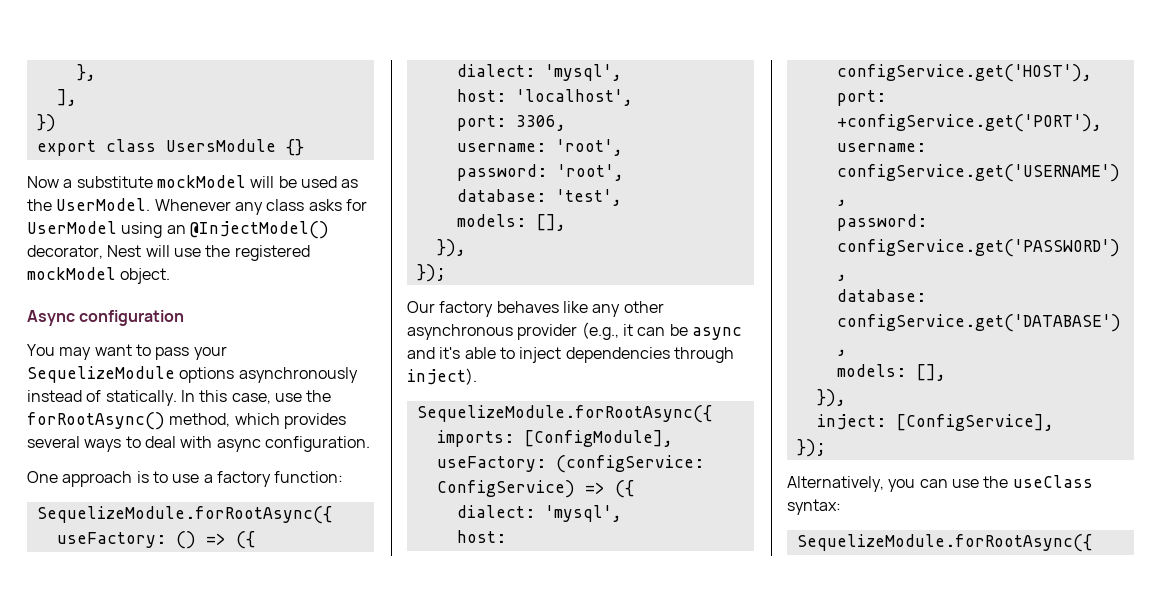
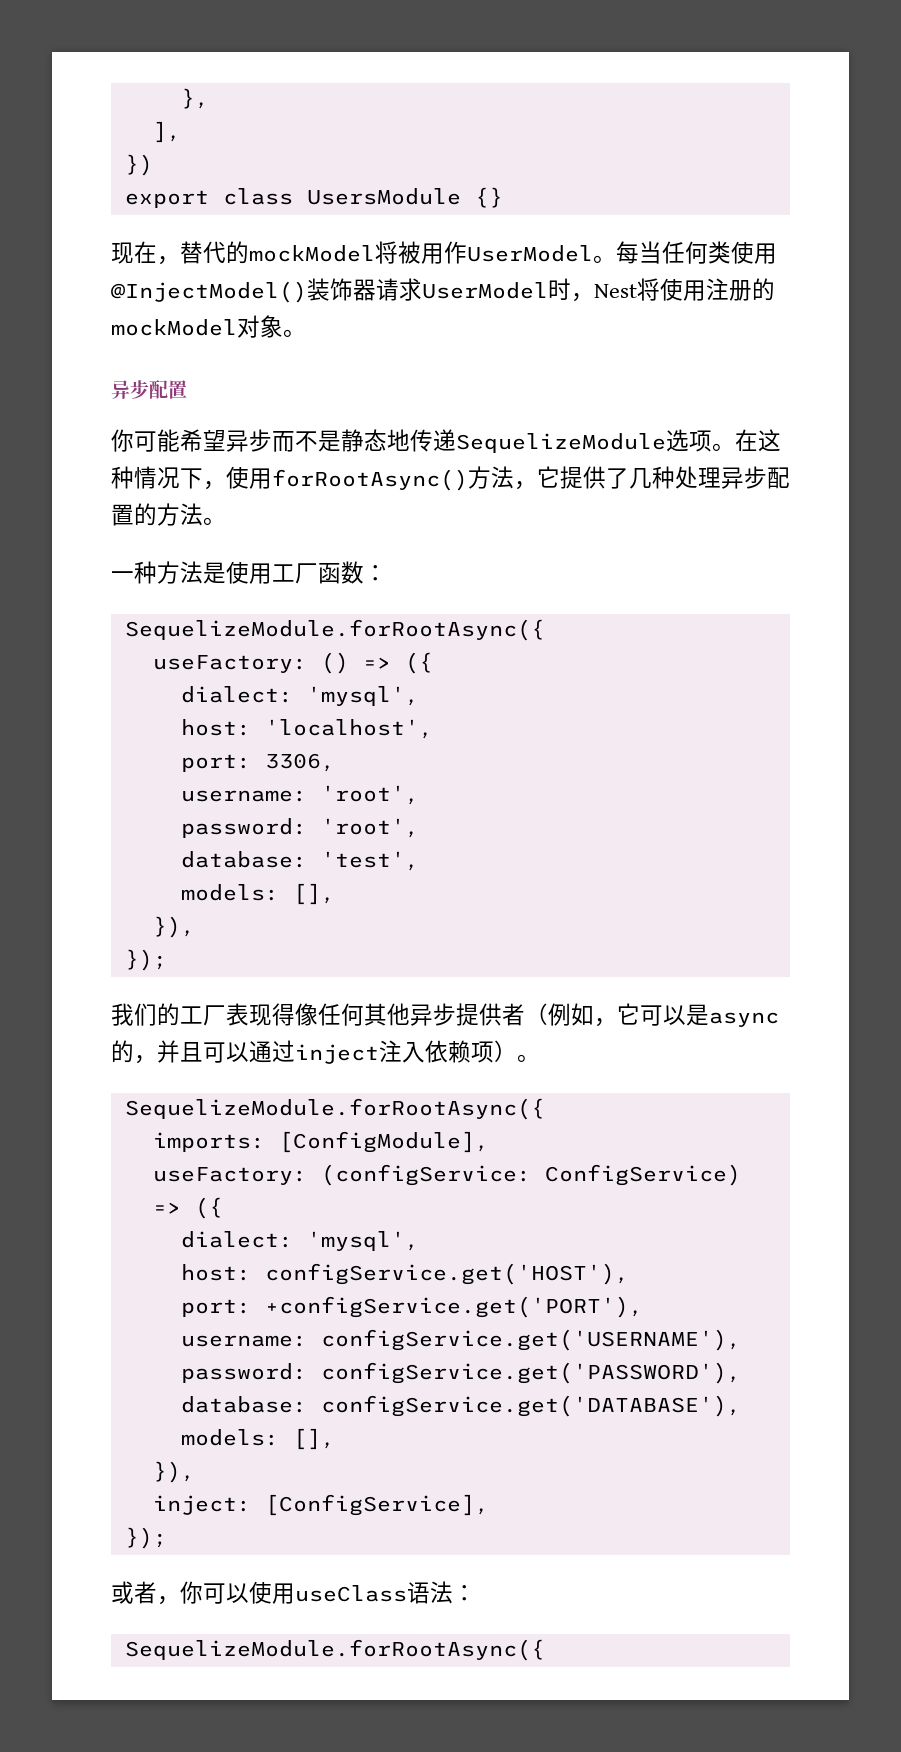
[27,175,359,188] [27,198,367,215] [27,221,329,239] [27,245,310,261] [27,267,171,284] [27,310,185,326] [27,344,227,360] [27,366,358,383] [27,390,332,406] [27,412,346,430] [27,436,370,452] [27,471,344,487] Now a substitute mockModel will be used as the UserModel. Whenever any class asks for UserModel using an @InjectModel() decorator, Nest will use the registered mockModel object. // Async configuration // You may want to pass your SequelizeModule options asynchronously instead of statically. In this case, use the forRootAsync() method, which provides several ways to deal with async configuration. // One approach is to use a factory function: -> [111,241,777,265] [111,278,775,303] [111,315,306,338] [111,380,187,399] [111,429,781,453] [111,466,790,491] [111,503,226,526] [111,561,387,584] 现在，替代的mockModel将被用作UserModel。每当任何类使用@InjectModel()装饰器请求UserModel时，Nest将使用注册的mockModel对象。 // 异步配置 // 你可能希望异步而不是静态地传递SequelizeModule选项。在这种情况下，使用forRootAsync()方法，它提供了几种处理异步配置的方法。 // 一种方法是使用工厂函数：
[407,301,664,317] [407,322,742,340] [407,347,734,363] [407,368,477,385] Our factory behaves like any other asynchronous provider (e.g., it can be async and it's able to inject dependencies through inject). -> [111,1003,779,1027] [111,1040,540,1064] 我们的工厂表现得像任何其他异步提供者（例如，它可以是async的，并且可以通过inject注入依赖项）。
[787,475,1093,492] [787,499,841,515] Alternatively, you can use the useClass syntax: -> [111,1581,476,1605] 或者，你可以使用useClass语法：

